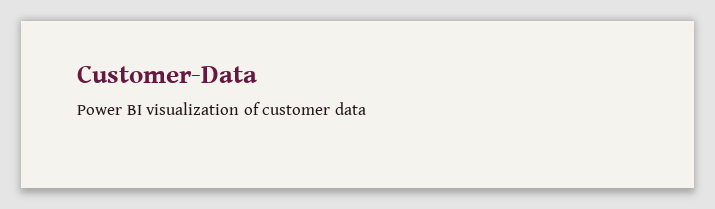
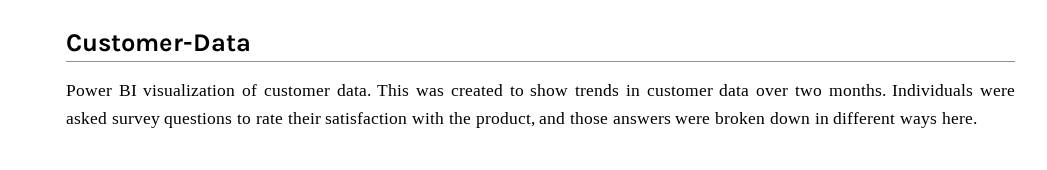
[334,102,366,115] data -> [336,84,1015,96] [66,112,977,128] data. This was created to show trends in customer data over two months. Individuals were asked survey questions to rate their satisfaction with the product, and those answers were broken down in different ways here.

